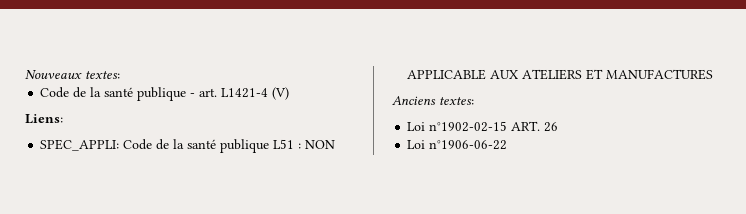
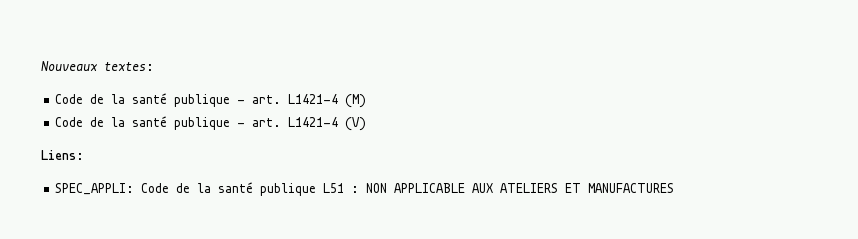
(120, 75) none -> [55,93,367,108] // Code de la santé publique - art. L1421-4 (M)
[392,96,474,105] [407,121,559,132] [407,140,508,150] // Anciens textes: // Loi n°1902-02-15 ART. 26 // Loi n°1906-06-22 -> (675, 188) none

